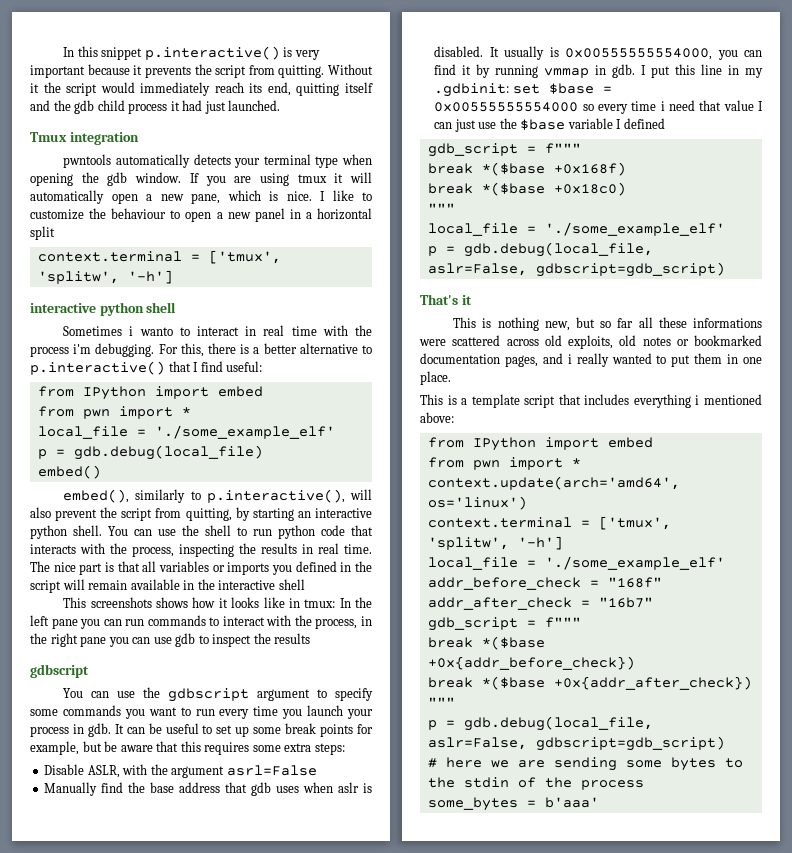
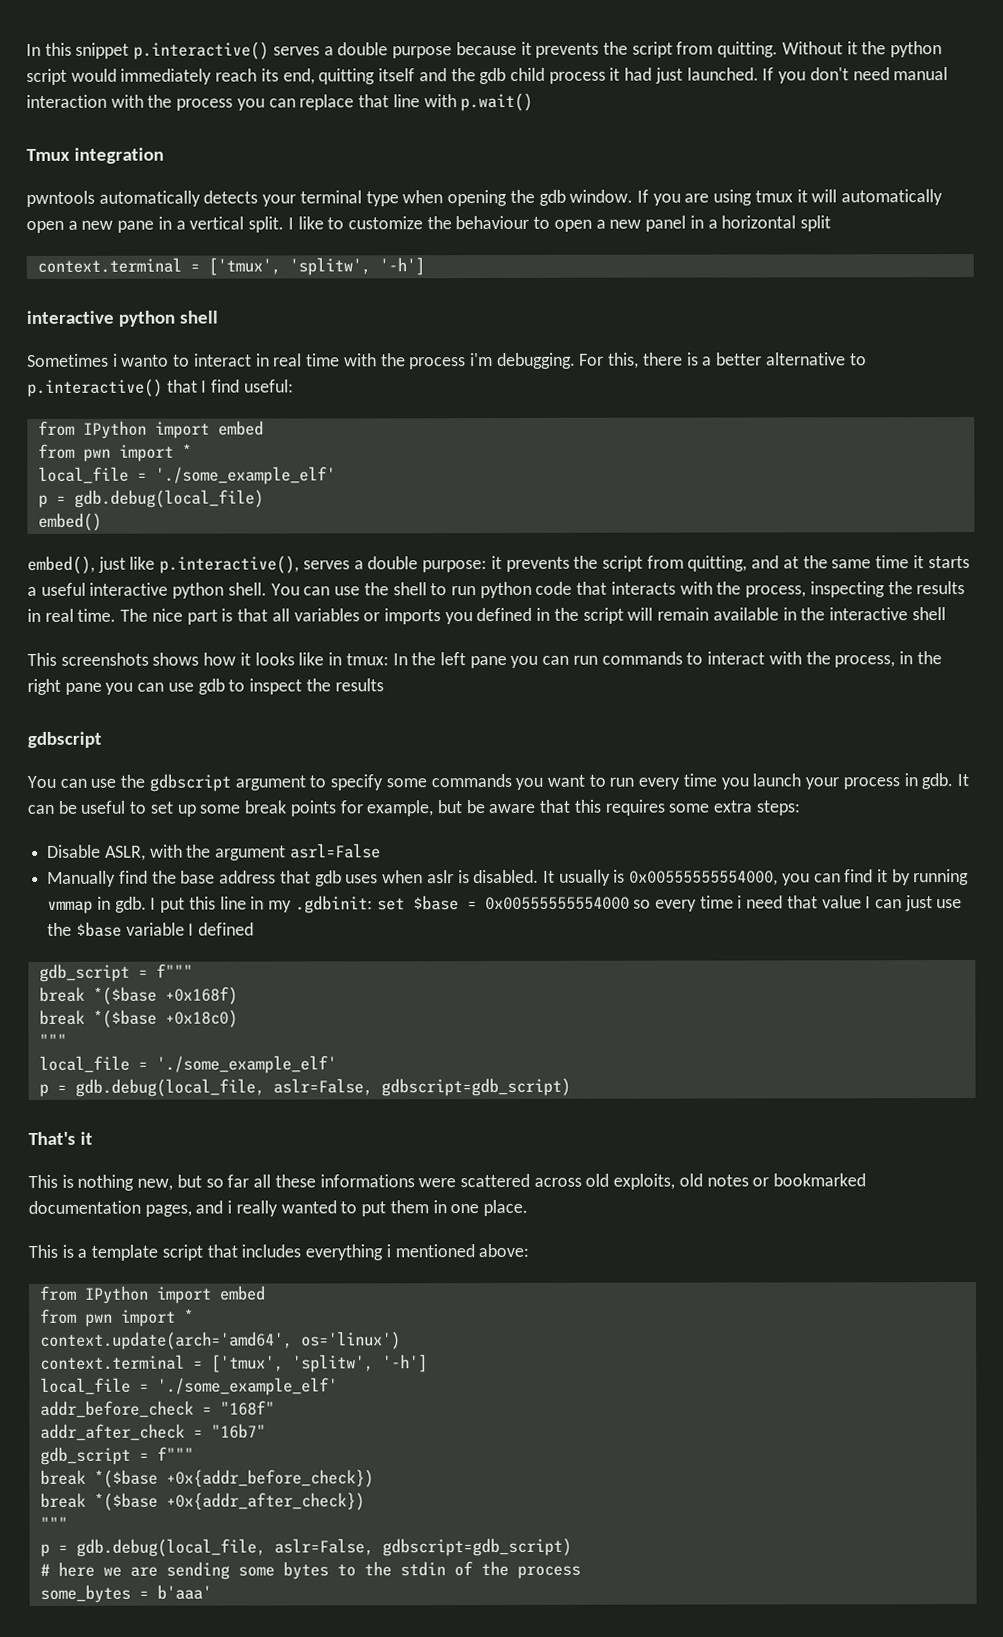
[283,47,320,60] [30,65,85,78] is very important -> [272,42,453,59] serves a double purpose
(61, 87) none -> [890,41,943,58] python
(281, 105) none -> [762,67,949,84] [26,92,534,112] If you don't need manual interaction with the process you can replace that line with p.wait()
[191,190,312,204] pane, which is nice. -> [117,216,285,233] pane in a vertical split.
[135,489,373,503] [30,507,311,521] similarly to p.interactive(), will also prevent the script from quitting, by starting an -> [97,555,970,574] [27,582,86,596] just like p.interactive(), serves a double purpose: it prevents the script from quitting, and at the same time it starts a useful

